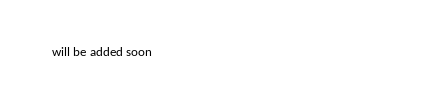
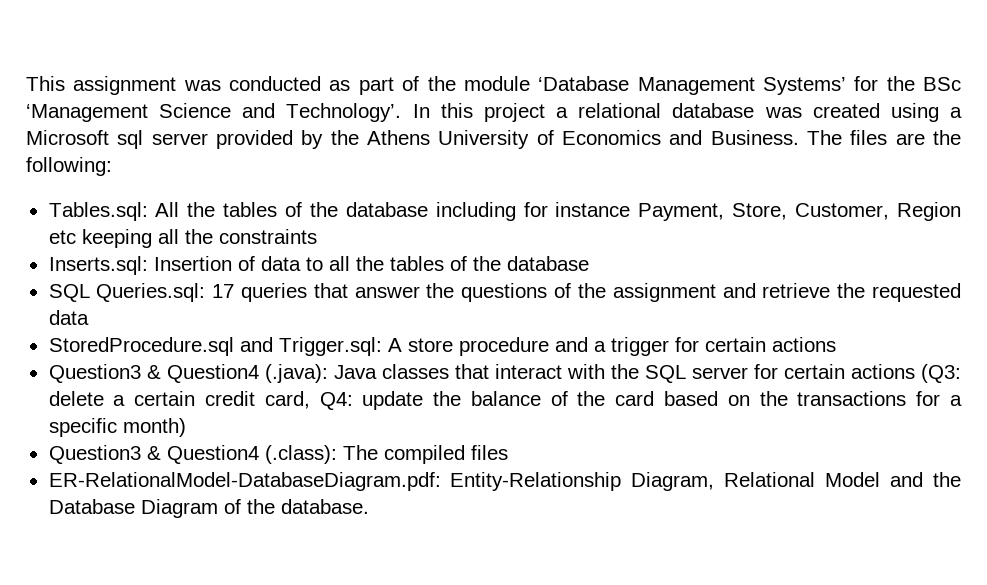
[52,47,153,56] will be added soon -> [26,76,961,95] [26,103,963,122] [26,130,962,149] [26,157,112,176] [48,202,962,221] [48,229,317,248] [48,256,589,275] [48,283,962,302] [48,310,89,325] [48,337,836,356] [48,364,961,383] [48,391,962,410] [48,418,186,437] [48,445,508,464] [48,472,961,491] [48,499,369,518] This assignment was conducted as part of the module ‘Database Management Systems’ for the BSc ‘Management Science and Technology’. In this project a relational database was created using a Microsoft sql server provided by the Athens University of Economics and Business. The files are the following: // Tables.sql: All the tables of the database including for instance Payment, Store, Customer, Region etc keeping all the constraints // Inserts.sql: Insertion of data to all the tables of the database // SQL Queries.sql: 17 queries that answer the questions of the assignment and retrieve the requested data // StoredProcedure.sql and Trigger.sql: A store procedure and a trigger for certain actions // Question3 & Question4 (.java): Java classes that interact with the SQL server for certain actions (Q3: delete a certain credit card, Q4: update the balance of the card based on the transactions for a specific month) // Question3 & Question4 (.class): The compiled files // ER-RelationalModel-DatabaseDiagram.pdf: Entity-Relationship Diagram, Relational Model and the Database Diagram of the database.

